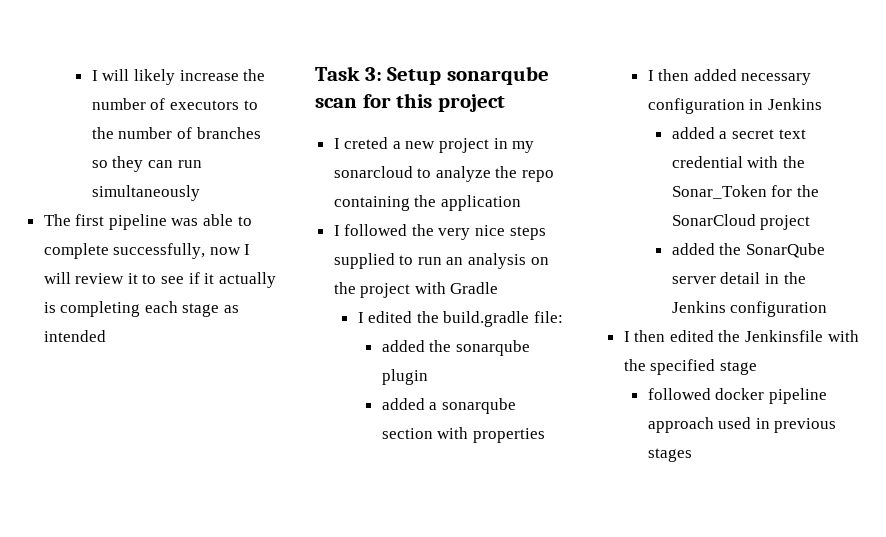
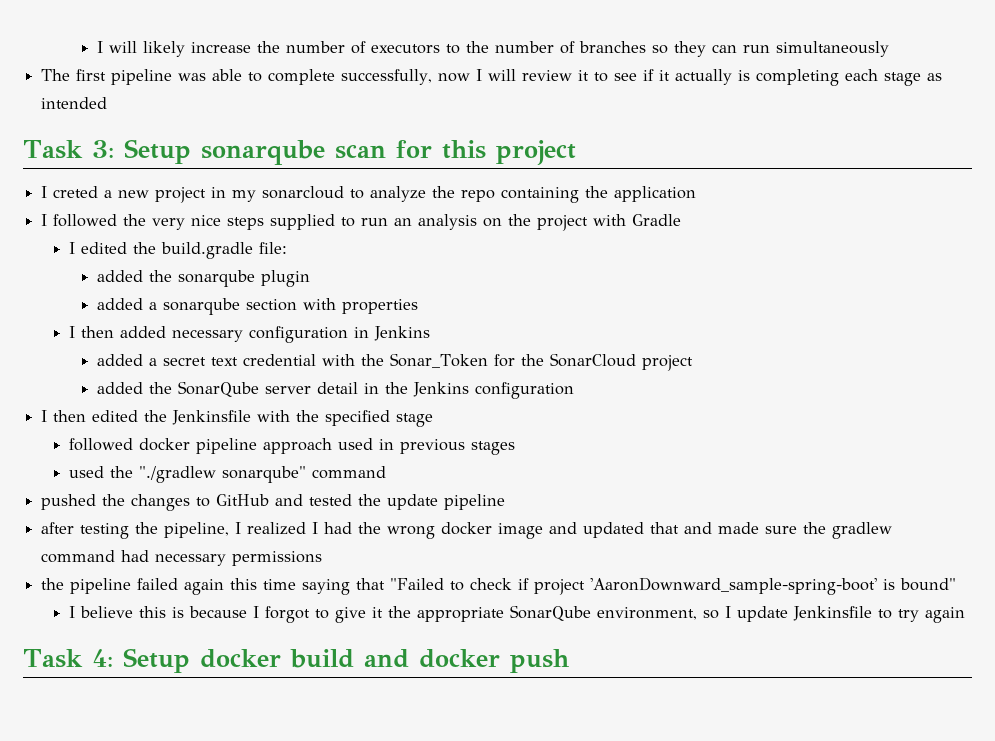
(692, 455) none -> [69,466,387,483] [41,494,506,511] [41,522,893,539] [41,550,323,566] [41,577,957,595] [69,605,966,623] [23,648,569,673] // used the "./gradlew sonarqube" command // pushed the changes to GitHub and tested the update pipeline // after testing the pipeline, I realized I had the wrong docker image and updated that and made sure the gradlew command had necessary permissions // the pipeline failed again this time saying that "Failed to check if project 'AaronDownward_sample-spring-boot' is bound" // I believe this is because I forgot to give it the appropriate SonarQube environment, so I update Jenkinsfile to try again // Task 4: Setup docker build and docker push

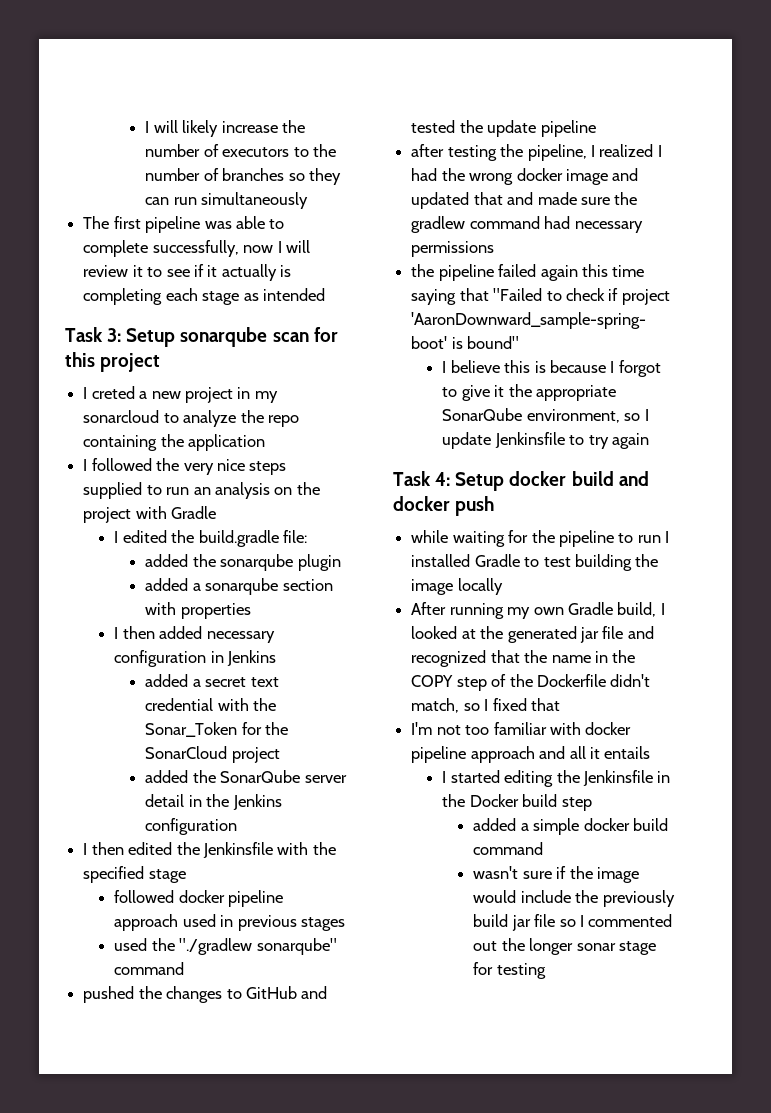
(569, 661) none -> [411,530,670,547] [411,554,659,571] [411,578,503,595] [411,602,665,619] [411,626,654,643] [411,650,636,667] [411,674,651,691] [411,698,560,713] [411,722,632,735] [411,746,651,763] [442,770,671,787] [442,794,592,811] [473,818,668,835] [473,842,544,855] [473,866,639,883] [473,890,675,907] [473,914,673,931] [473,938,656,955] [473,962,546,979] // while waiting for the pipeline to run I installed Gradle to test building the image locally // After running my own Gradle build, I looked at the generated jar file and recognized that the name in the COPY step of the Dockerfile didn't match, so I fixed that // I'm not too familiar with docker pipeline approach and all it entails // I started editing the Jenkinsfile in the Docker build step // added a simple docker build command // wasn't sure if the image would include the previously build jar file so I commented out the longer sonar stage for testing

